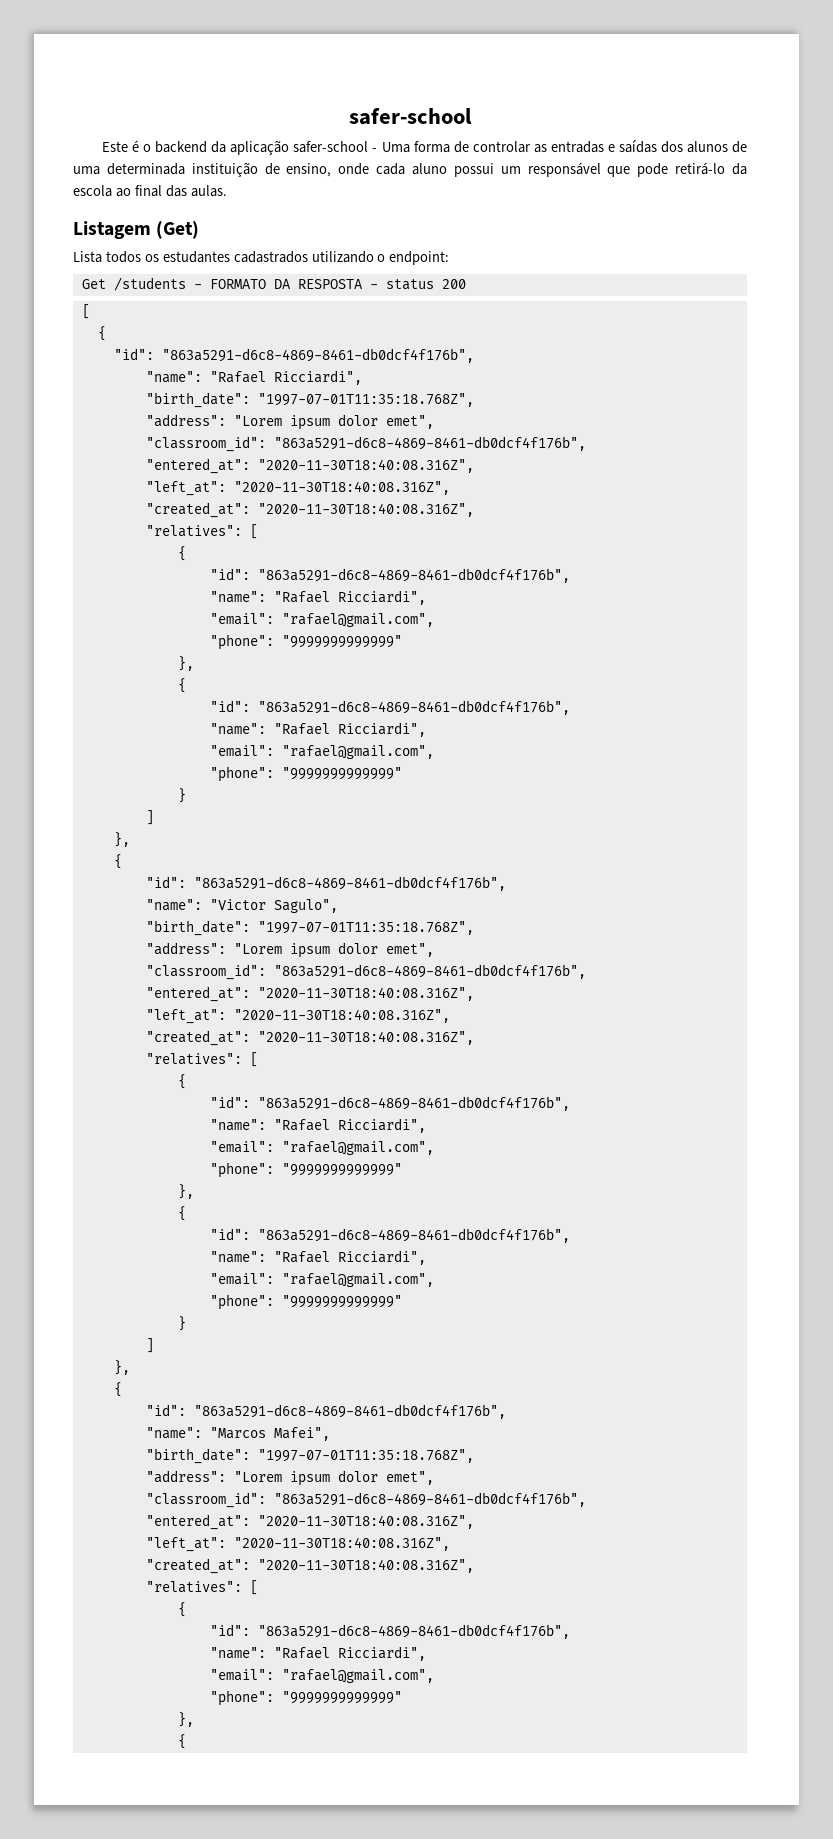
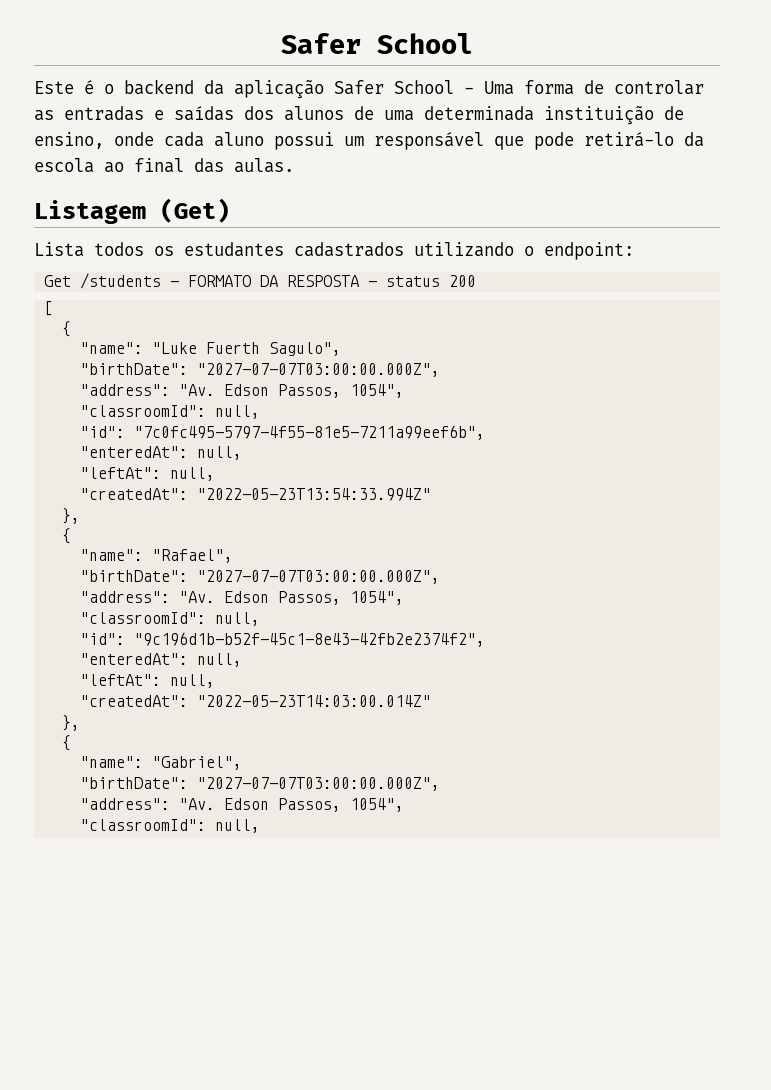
[349,108,472,125] safer-school -> [281,33,473,54] Safer School
[293,141,369,153] safer-school -> [334,80,454,95] Safer School
[113,348,474,363] [145,370,362,385] [145,392,474,408] [145,414,434,430] [145,436,586,452] [145,458,474,474] [145,481,450,496] [145,502,474,518] [145,524,258,539] [177,546,186,561] [209,568,570,583] [209,590,426,605] [209,613,434,627] [209,634,402,650] [177,656,194,671] [177,678,186,693] [209,700,570,715] [209,722,426,737] [209,745,434,759] [209,766,402,782] [177,788,186,803] [145,810,154,825] [113,832,130,847] [113,854,122,869] [145,876,506,891] [145,899,338,913] [145,920,474,936] [145,942,434,958] [145,964,586,980] [145,986,474,1002] [145,1009,450,1024] [145,1030,474,1046] [145,1052,258,1067] [177,1074,186,1089] [209,1096,570,1111] [209,1118,426,1133] [209,1141,434,1155] [209,1162,402,1178] [177,1184,194,1199] [177,1206,186,1221] [209,1228,570,1243] [209,1250,426,1265] [209,1273,434,1287] [209,1294,402,1310] [177,1316,186,1331] [145,1338,154,1353] [113,1360,130,1375] [113,1382,122,1397] [145,1404,506,1419] [145,1427,330,1441] [145,1448,474,1464] [145,1470,434,1486] [145,1492,586,1508] [145,1514,474,1530] [145,1537,450,1552] [145,1558,474,1574] [145,1580,258,1595] [177,1602,186,1617] [209,1624,570,1639] [209,1646,426,1661] [209,1669,434,1683] [209,1690,402,1706] [177,1712,194,1727] [177,1734,186,1749] "id": "863a5291-d6c8-4869-8461-db0dcf4f176b", // "name": "Rafael Ricciardi", // "birth_date": "1997-07-01T11:35:18.768Z", // "address": "Lorem ipsum dolor emet", // "classroom_id": "863a5291-d6c8-4869-8461-db0dcf4f176b", // "entered_at": "2020-11-30T18:40:08.316Z", // "left_at": "2020-11-30T18:40:08.316Z", // "created_at": "2020-11-30T18:40:08.316Z", // "relatives": [ // { // "id": "863a5291-d6c8-4869-8461-db0dcf4f176b", // "name": "Rafael Ricciardi", // "email": "rafael@gmail.com", // "phone": "9999999999999" // }, // { // "id": "863a5291-d6c8-4869-8461-db0dcf4f176b", // "name": "Rafael Ricciardi", // "email": "rafael@gmail.com", // "phone": "9999999999999" // } // ] // }, // { // "id": "863a5291-d6c8-4869-8461-db0dcf4f176b", // "name": "Victor Sagulo", // "birth_date": "1997-07-01T11:35:18.768Z", // "address": "Lorem ipsum dolor emet", // "classroom_id": "863a5291-d6c8-4869-8461-db0dcf4f176b", // "entered_at": "2020-11-30T18:40:08.316Z", // "left_at": "2020-11-30T18:40:08.316Z", // "created_at": "2020-11-30T18:40:08.316Z", // "relatives": [ // { // "id": "863a5291-d6c8-4869-8461-db0dcf4f176b", // "name": "Rafael Ricciardi", // "email": "rafael@gmail.com", // "phone": "9999999999999" // }, // { // "id": "863a5291-d6c8-4869-8461-db0dcf4f176b", // "name": "Rafael Ricciardi", // "email": "rafael@gmail.com", // "phone": "9999999999999" // } // ] // }, // { // "id": "863a5291-d6c8-4869-8461-db0dcf4f176b", // "name": "Marcos Mafei", // "birth_date": "1997-07-01T11:35:18.768Z", // "address": "Lorem ipsum dolor emet", // "classroom_id": "863a5291-d6c8-4869-8461-db0dcf4f176b", // "entered_at": "2020-11-30T18:40:08.316Z", // "left_at": "2020-11-30T18:40:08.316Z", // "created_at": "2020-11-30T18:40:08.316Z", // "relatives": [ // { // "id": "863a5291-d6c8-4869-8461-db0dcf4f176b", // "name": "Rafael Ricciardi", // "email": "rafael@gmail.com", // "phone": "9999999999999" // }, // { -> [80,342,342,356] [80,363,441,377] [80,384,405,398] [80,405,261,419] [80,425,486,440] [80,446,243,460] [80,467,216,481] [80,488,432,501] [62,508,81,524] [62,528,72,544] [80,549,234,563] [80,570,441,584] [80,591,405,605] [80,612,261,626] [80,632,486,647] [80,653,243,667] [80,674,216,688] [80,695,432,707] [62,715,81,731] [62,735,72,751] [80,756,243,770] [80,777,441,791] [80,798,405,812] [80,819,261,833] "name": "Luke Fuerth Sagulo", // "birthDate": "2027-07-07T03:00:00.000Z", // "address": "Av. Edson Passos, 1054", // "classroomId": null, // "id": "7c0fc495-5797-4f55-81e5-7211a99eef6b", // "enteredAt": null, // "leftAt": null, // "createdAt": "2022-05-23T13:54:33.994Z" // }, // { // "name": "Rafael", // "birthDate": "2027-07-07T03:00:00.000Z", // "address": "Av. Edson Passos, 1054", // "classroomId": null, // "id": "9c196d1b-b52f-45c1-8e43-42fb2e2374f2", // "enteredAt": null, // "leftAt": null, // "createdAt": "2022-05-23T14:03:00.014Z" // }, // { // "name": "Gabriel", // "birthDate": "2027-07-07T03:00:00.000Z", // "address": "Av. Edson Passos, 1054", // "classroomId": null,

